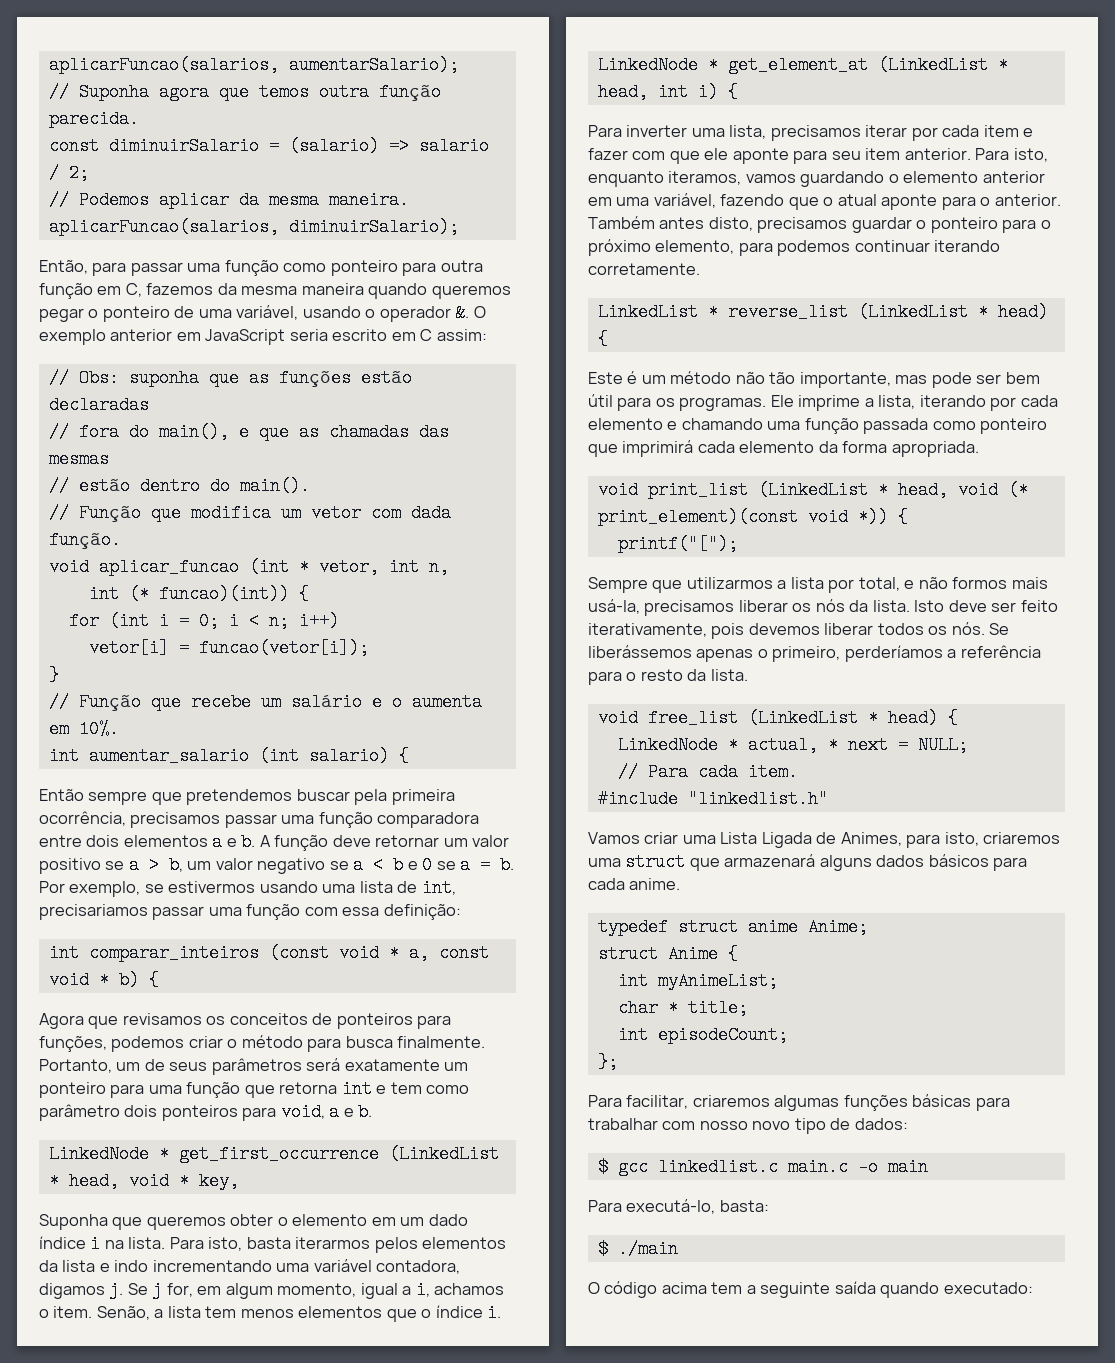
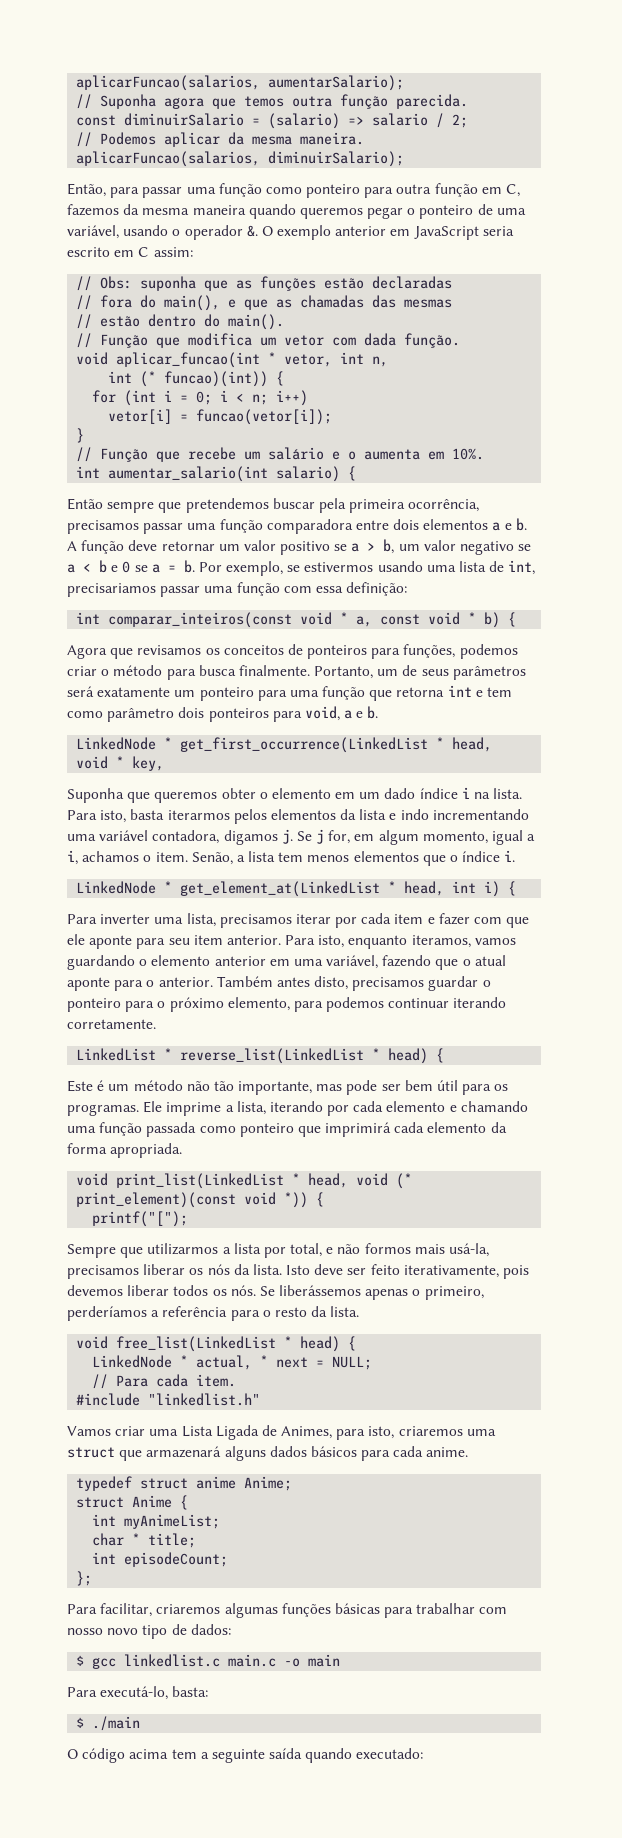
[98,558,289,576] aplicar_funcao (int -> [116,352,261,368] aplicar_funcao(int
[88,747,299,765] aumentar_salario (int -> [108,466,269,482] aumentar_salario(int
[88,944,329,962] comparar_inteiros (const -> [108,612,293,628] comparar_inteiros(const
[178,1145,499,1163] get_first_occurrence (LinkedList -> [180,737,429,753] get_first_occurrence(LinkedList
[727,56,988,74] get_element_at (LinkedList -> [180,881,381,897] get_element_at(LinkedList
[727,303,968,321] reverse_list (LinkedList -> [180,1048,365,1064] reverse_list(LinkedList
[647,481,868,499] print_list (LinkedList -> [116,1173,285,1189] print_list(LinkedList
[647,709,858,727] free_list (LinkedList -> [116,1336,277,1352] free_list(LinkedList

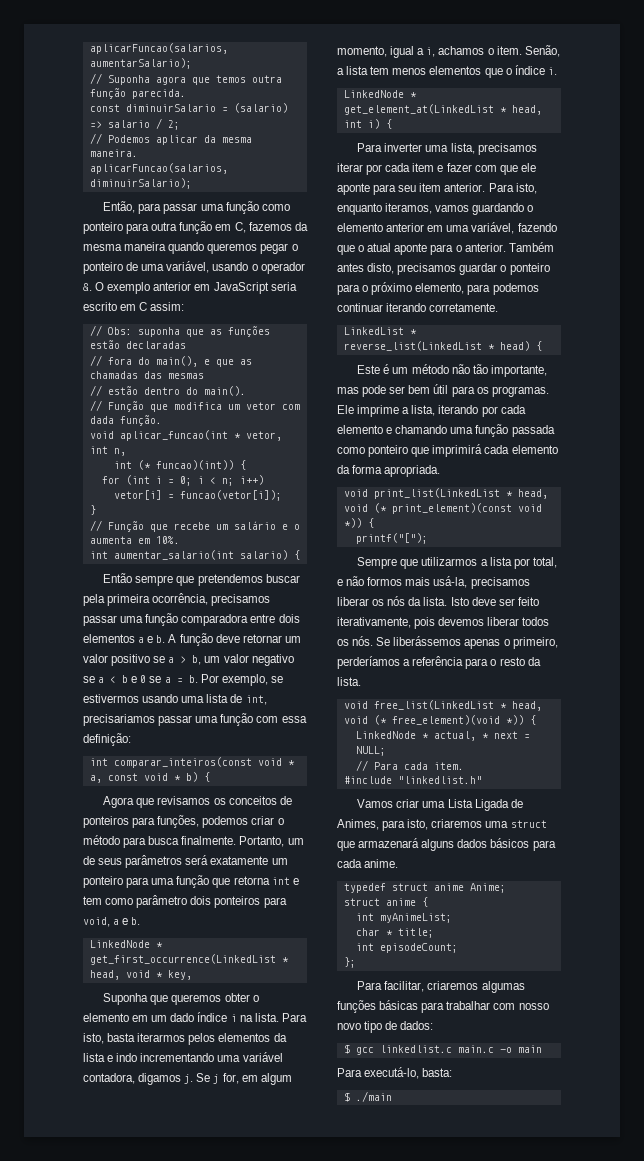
[300,1336,341,1352] head) -> [511,701,542,711] [343,715,524,725] head, void (* free_element)(void *))
[132,1495,173,1508] Anime -> [385,898,416,906] anime
[67,1748,424,1763] // O código acima tem a seguinte saída quando executado: -> (392, 1096) none

